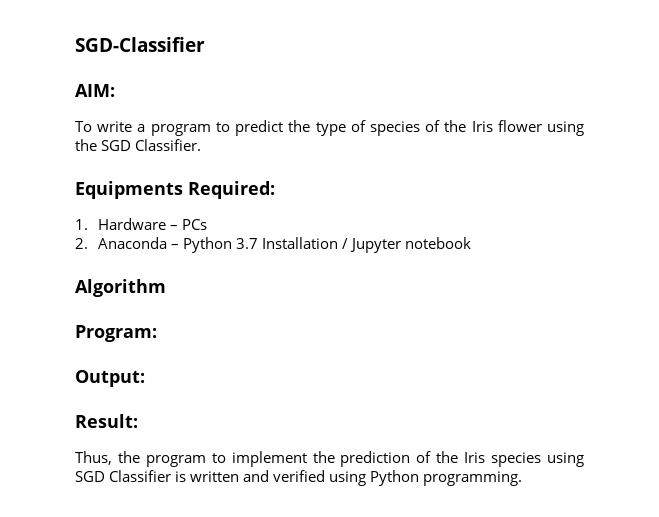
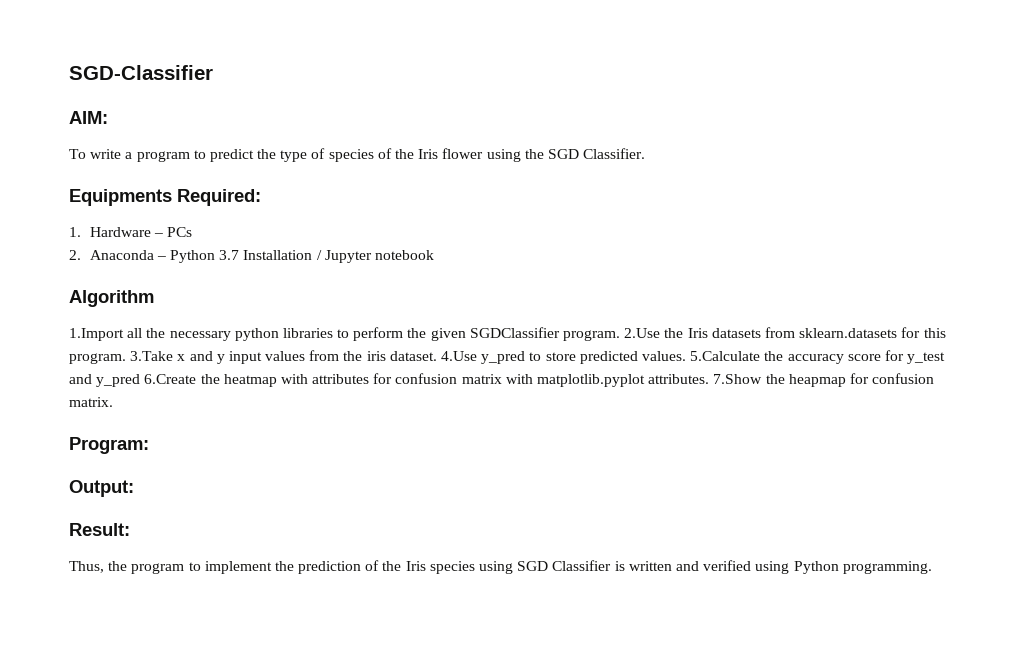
(166, 288) none -> [69,327,946,341] [69,350,946,364] [69,373,935,387] [69,397,113,407] // 1.Import all the necessary python libraries to perform the given SGDClassifier program. 2.Use the Iris datasets from sklearn.datasets for this program. 3.Take x and y input values from the iris dataset. 4.Use y_pred to store predicted values. 5.Calculate the accuracy score for y_test and y_pred 6.Create the heatmap with attributes for confusion matrix with matplotlib.pyplot attributes. 7.Show the heapmap for confusion matrix.

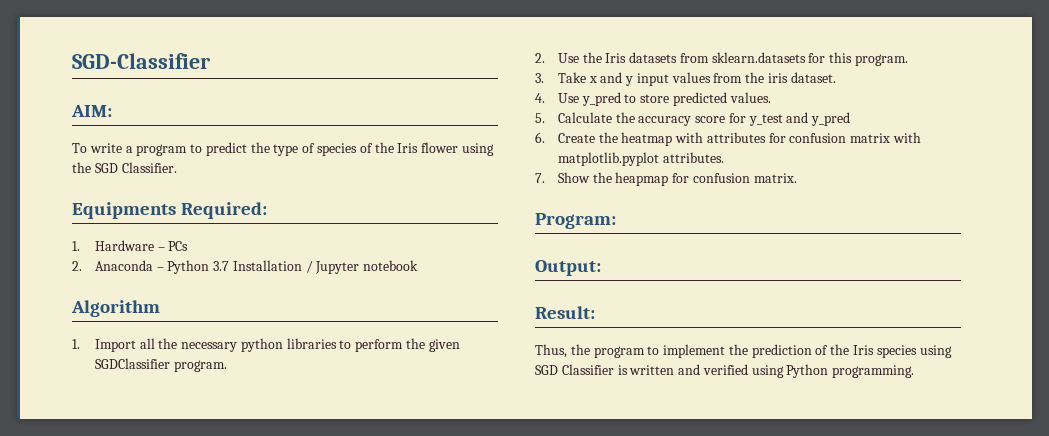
[69,328,124,341] 1.Import -> [72,339,136,352] 1. Import
[624,328,661,338] 2.Use -> [535,53,579,63] // 2. Use
[130,351,174,361] 3.Take -> [535,72,586,83] // 3. Take
[441,351,478,361] 4.Use -> [535,93,579,103] // 4. Use
[690,351,761,361] 5.Calculate -> [535,112,612,123] // 5. Calculate
[144,374,197,384] 6.Create -> [535,132,595,143] // 6. Create
[713,374,763,384] 7.Show -> [535,172,590,183] // 7. Show

